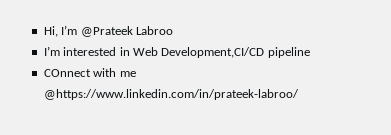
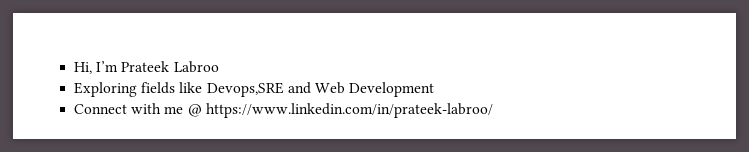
[80,26,133,37] @Prateek -> [121,61,170,72] Prateek
[43,46,310,58] [43,68,136,77] [43,89,299,100] I’m interested in Web Development,CI/CD pipeline // COnnect with me @https://www.linkedin.com/in/prateek-labroo/ -> [74,82,435,97] [74,103,493,118] Exploring fields like Devops,SRE and Web Development // Connect with me @ https://www.linkedin.com/in/prateek-labroo/

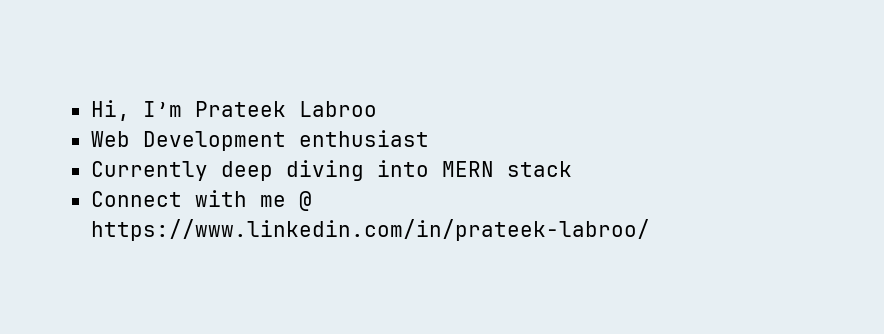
[74,82,435,97] Exploring fields like Devops,SRE and Web Development -> [90,130,429,151] [90,160,572,181] Web Development enthusiast // Currently deep diving into MERN stack

